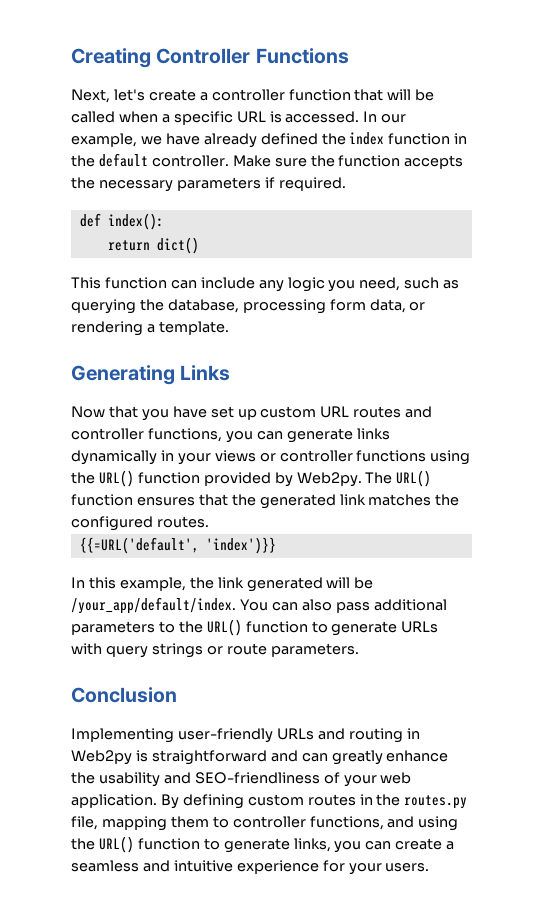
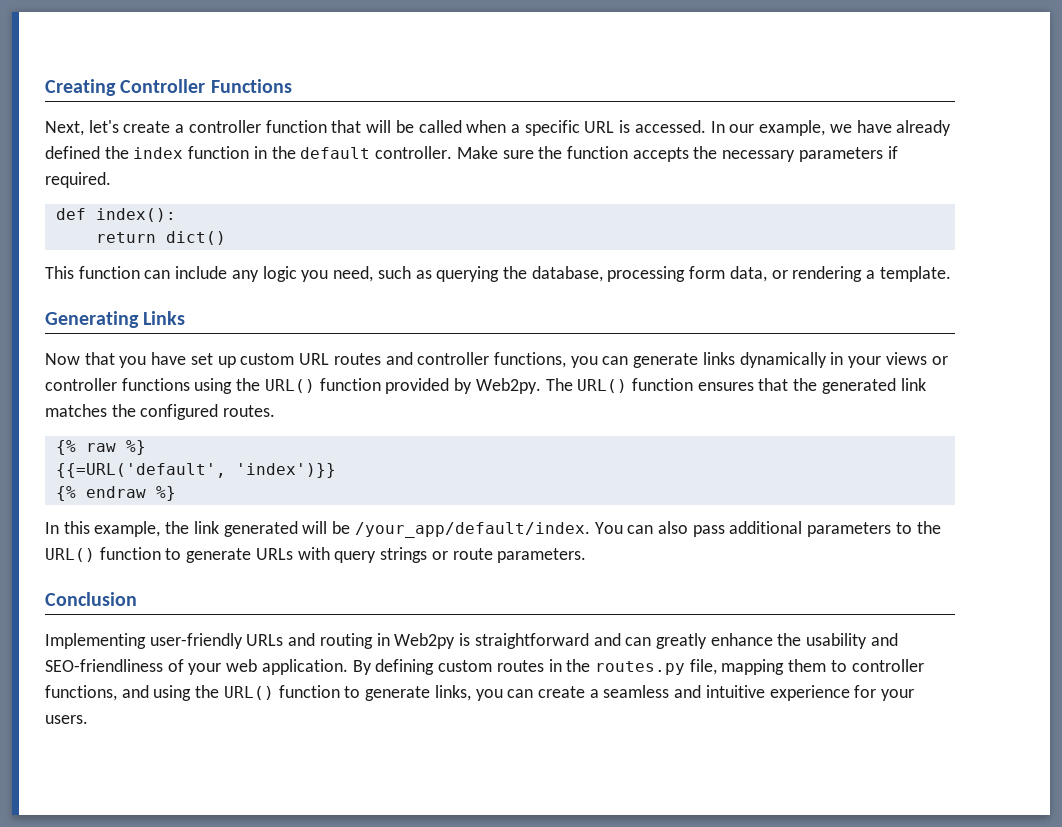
(209, 522) none -> [55,440,146,455] // {% raw %}
(276, 545) none -> [55,486,176,501] // {% endraw %}

